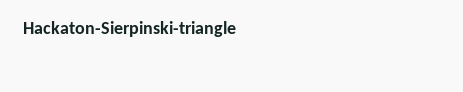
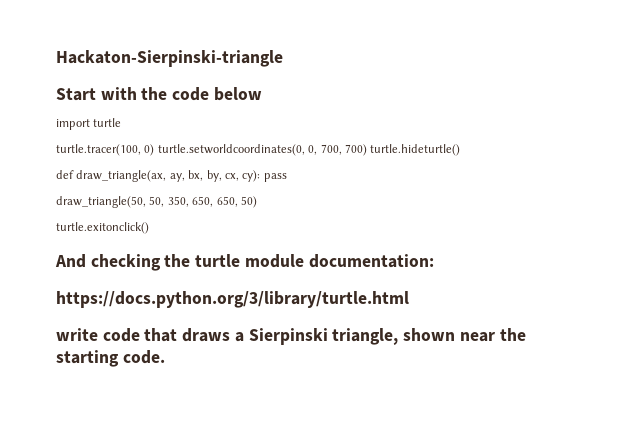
(236, 29) none -> [56,87,262,101] [56,118,122,130] [56,144,461,156] [56,170,287,182] [56,196,257,208] [56,222,149,234] [55,254,434,271] [56,291,409,308] [56,328,526,345] [56,350,165,367] // Start with the code below // import turtle // turtle.tracer(100, 0) turtle.setworldcoordinates(0, 0, 700, 700) turtle.hideturtle() // def draw_triangle(ax, ay, bx, by, cx, cy): pass // draw_triangle(50, 50, 350, 650, 650, 50) // turtle.exitonclick() // And checking the turtle module documentation: // https://docs.python.org/3/library/turtle.html // write code that draws a Sierpinski triangle, shown near the starting code.

